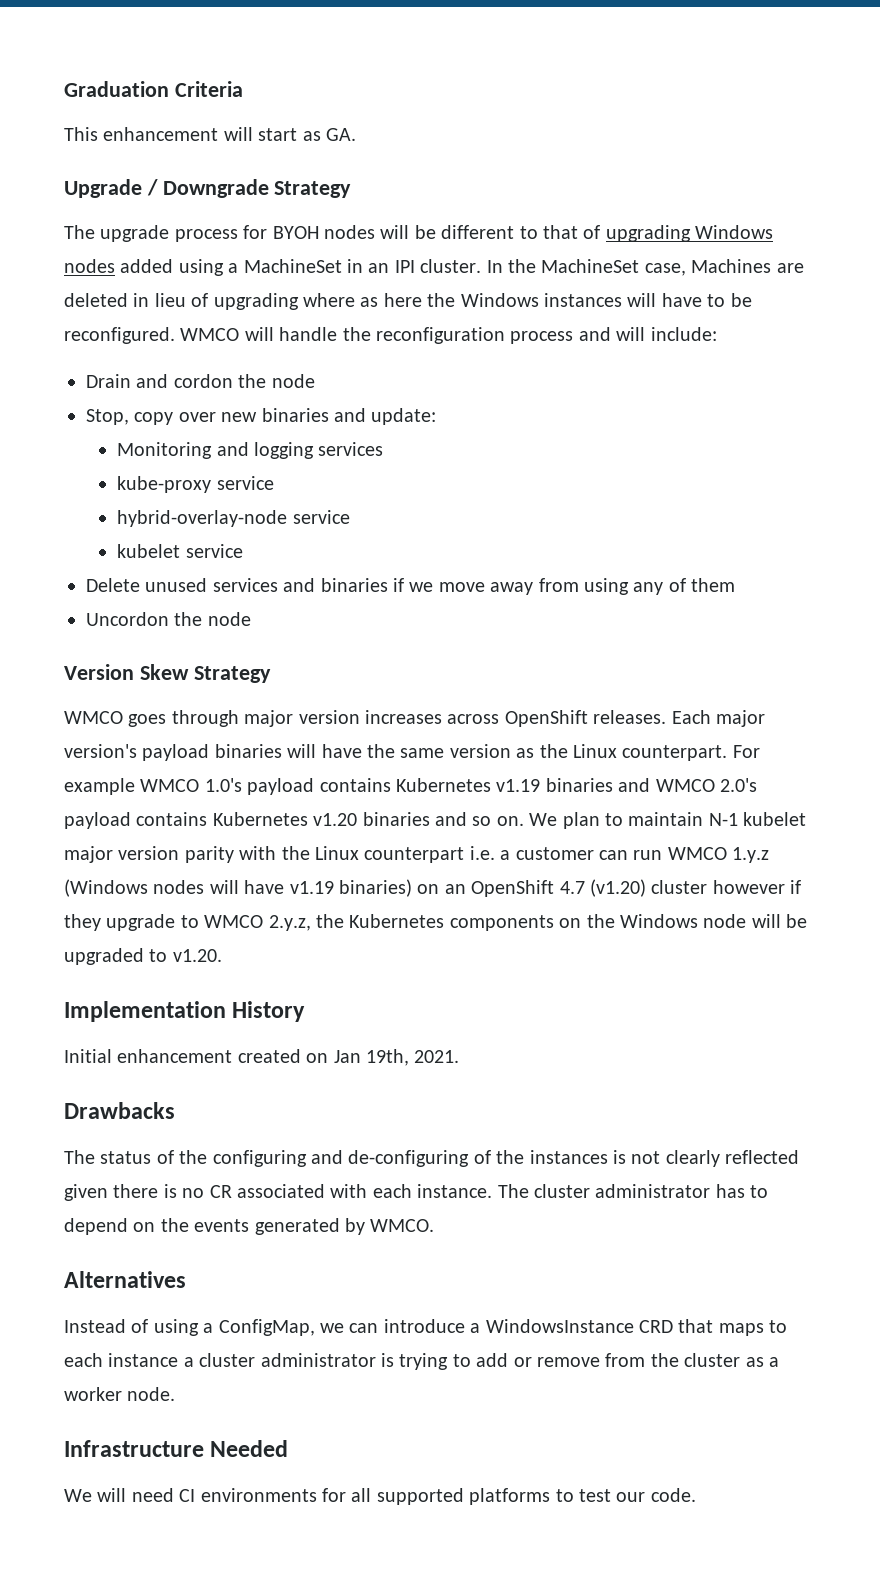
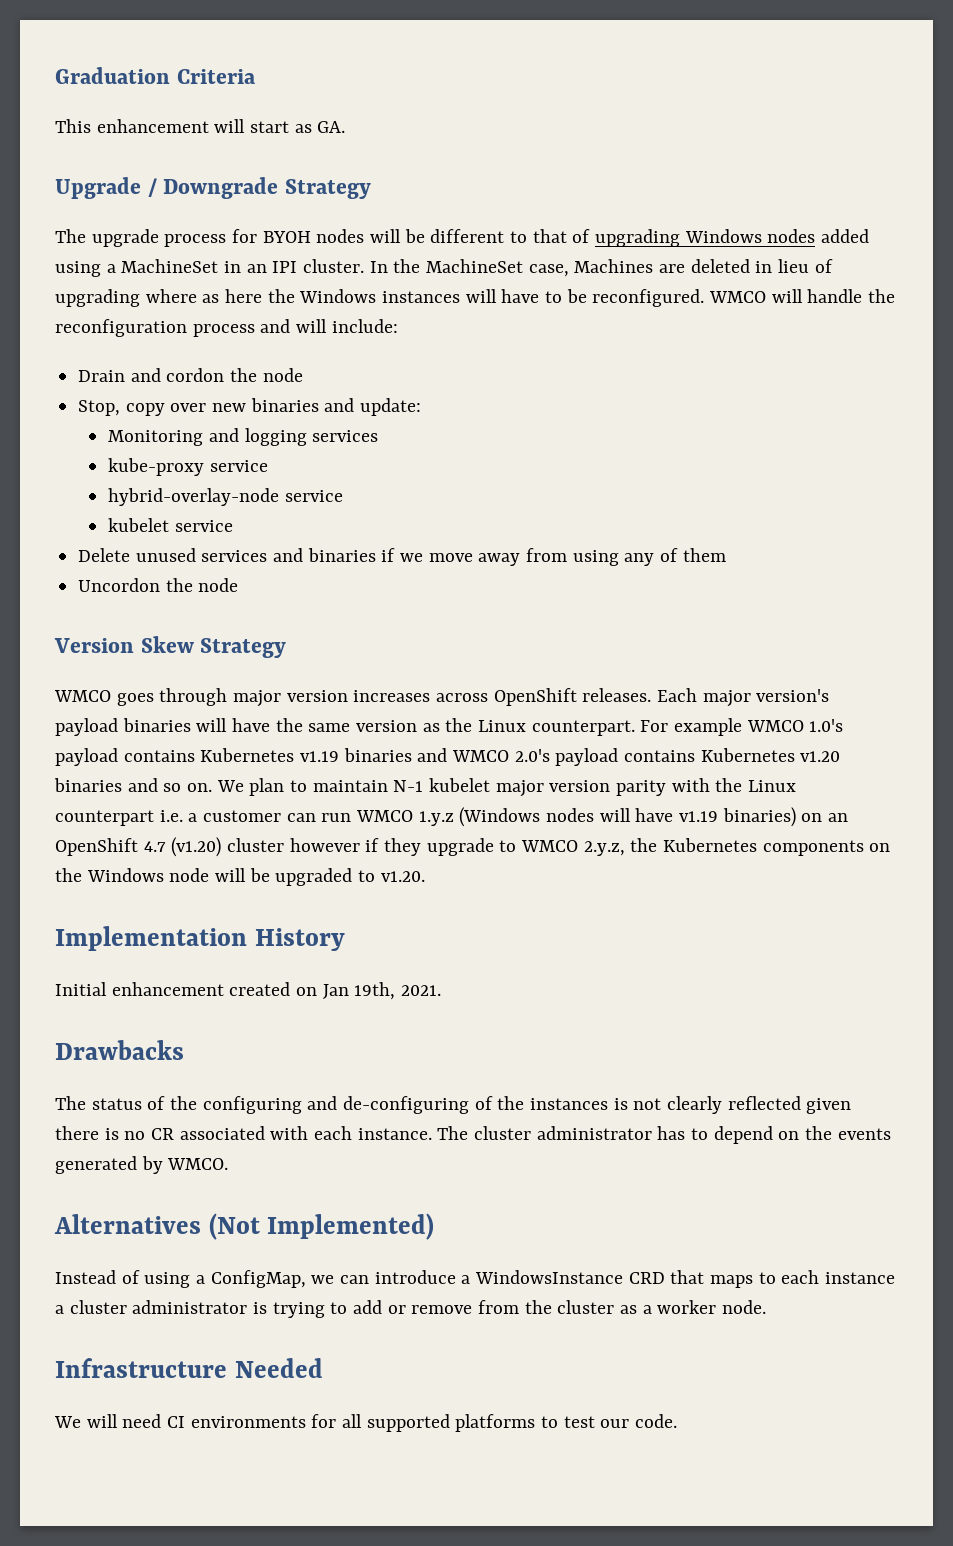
(186, 1279) none -> [208,1213,435,1240] (Not Implemented)

